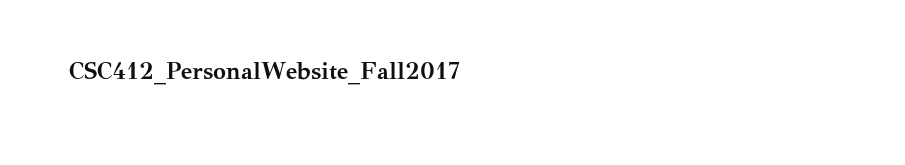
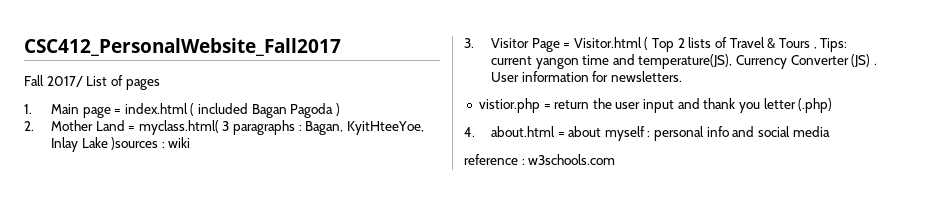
(460, 73) none -> [24,75,160,90] [24,103,341,118] [24,120,425,135] [50,137,191,152] [464,37,848,52] [490,54,878,69] [490,71,682,82] [478,98,833,113] [464,126,830,141] [464,154,616,165] // Fall 2017/ List of pages // 1. Main page = index.html ( included Bagan Pagoda ) // 2. Mother Land = myclass.html( 3 paragraphs : Bagan, KyitHteeYoe, Inlay Lake )sources : wiki // 3. Visitor Page = Visitor.html ( Top 2 lists of Travel & Tours , Tips: current yangon time and temperature(JS), Currency Converter (JS) . User information for newsletters. // vistior.php = return the user input and thank you letter (.php) // 4. about.html = about myself : personal info and social media // reference : w3schools.com

